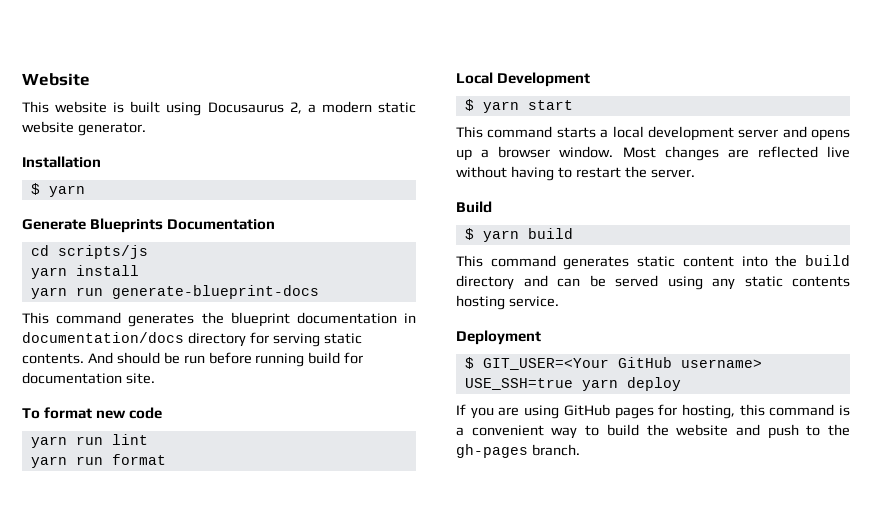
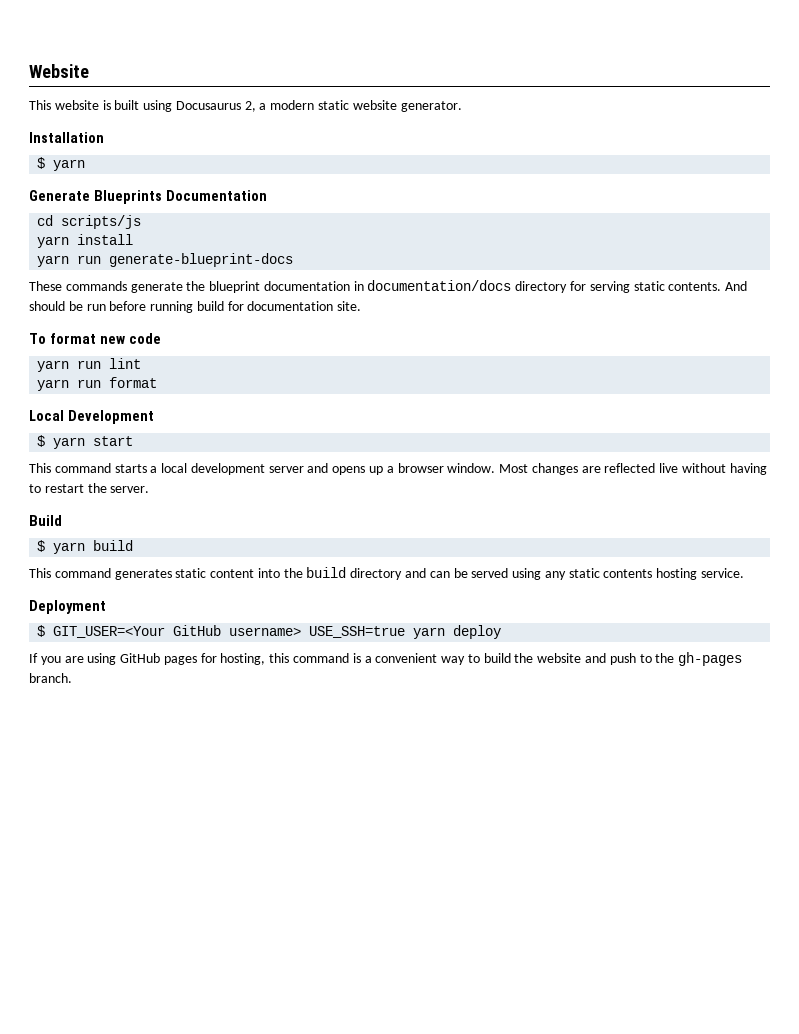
[22,312,195,327] This command generates -> [29,281,183,293] These commands generate

